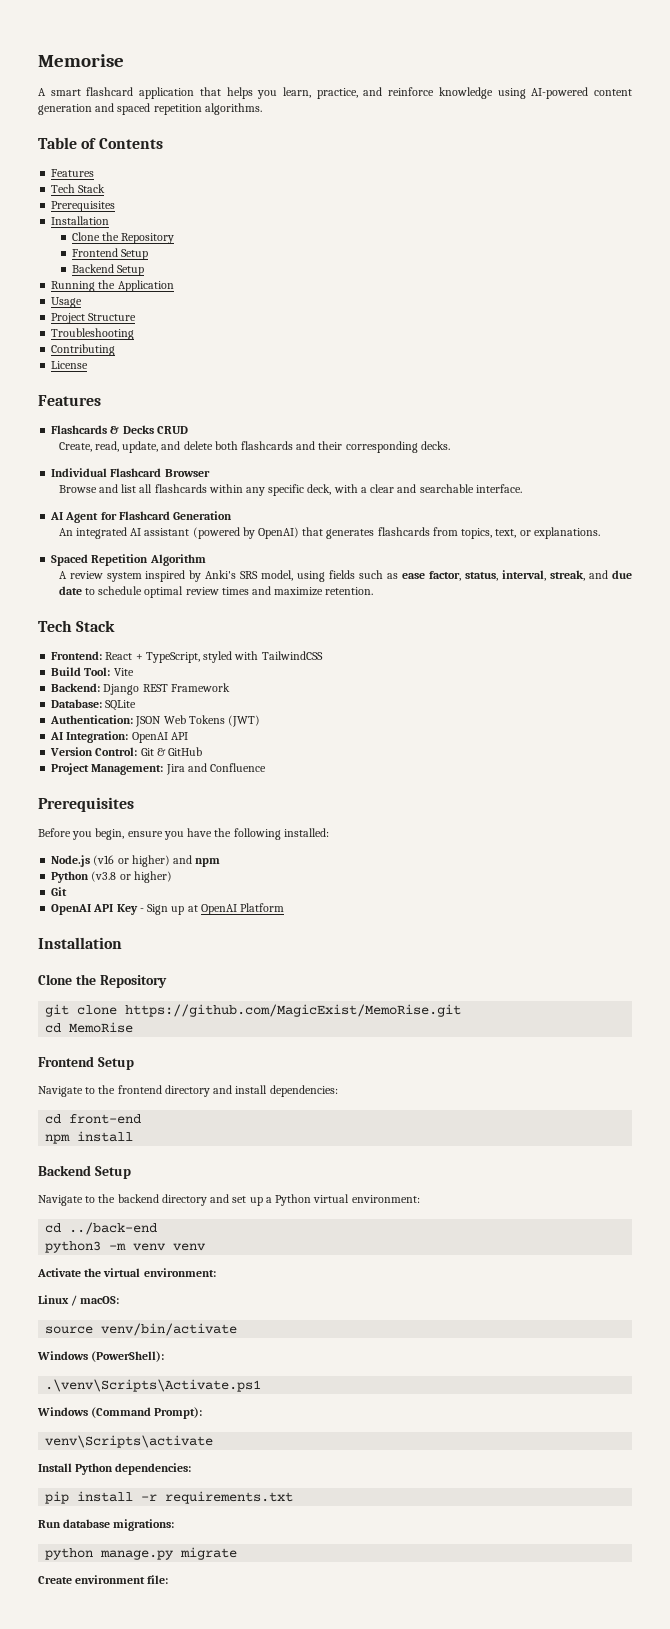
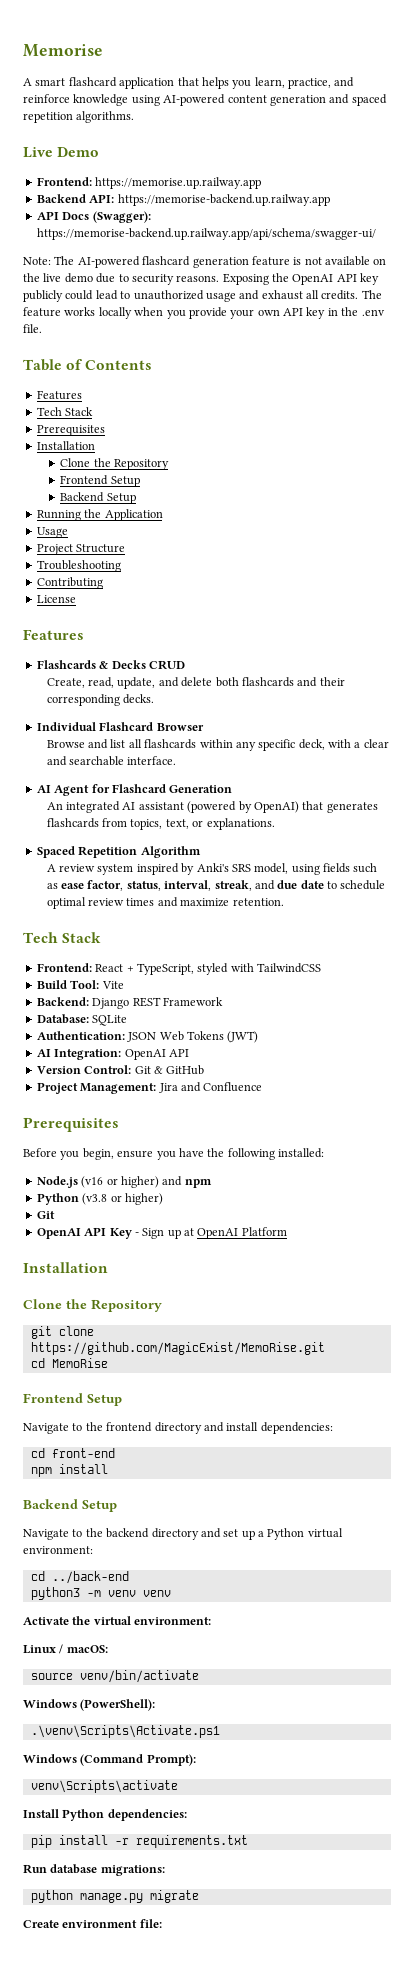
(262, 109) none -> [23,147,100,158] [36,177,262,189] [36,194,330,206] [36,211,151,223] [36,228,376,240] [23,256,387,268] [23,273,380,285] [23,290,382,302] [23,307,385,319] [23,324,42,333] // Live Demo // Frontend: https://memorise.up.railway.app // Backend API: https://memorise-backend.up.railway.app // API Docs (Swagger): https://memorise-backend.up.railway.app/api/schema/swagger-ui/ // Note: The AI-powered flashcard generation feature is not available on the live demo due to security reasons. Exposing the OpenAI API key publicly could lead to unauthorized usage and exhaust all credits. The feature works locally when you provide your own API key in the .env file.

